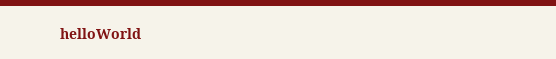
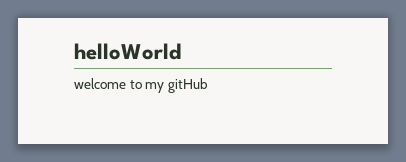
(141, 33) none -> [74,78,208,93] // welcome to my gitHub

